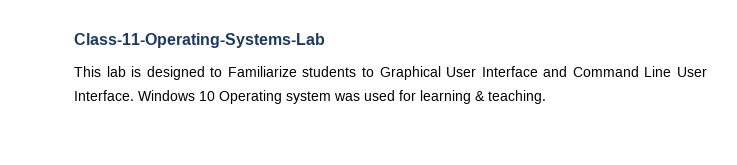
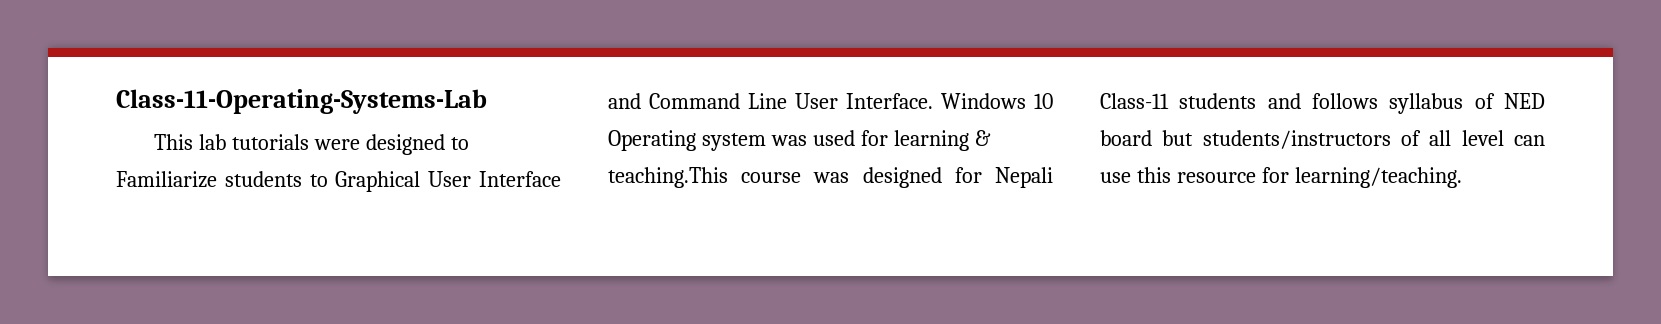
[131,66,142,77] is -> [232,134,361,150] tutorials were
[488,90,546,104] teaching. -> [608,167,1053,188] [1100,93,1545,114] [1100,130,1545,149] [1100,167,1462,188] teaching.This course was designed for Nepali Class-11 students and follows syllabus of NED board but students/instructors of all level can use this resource for learning/teaching.

